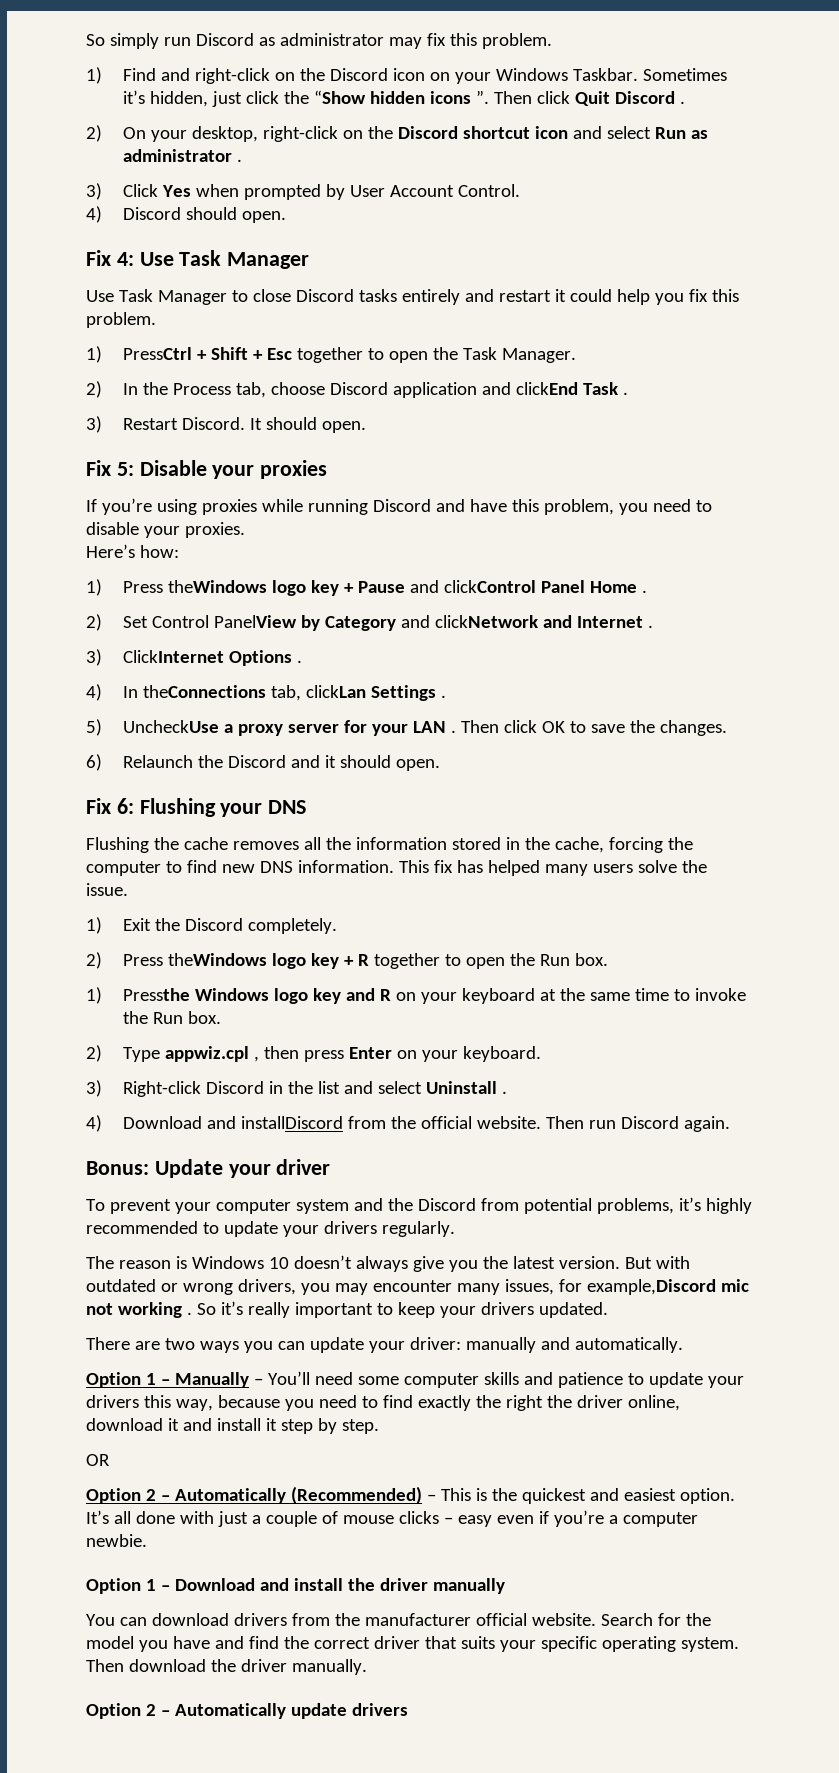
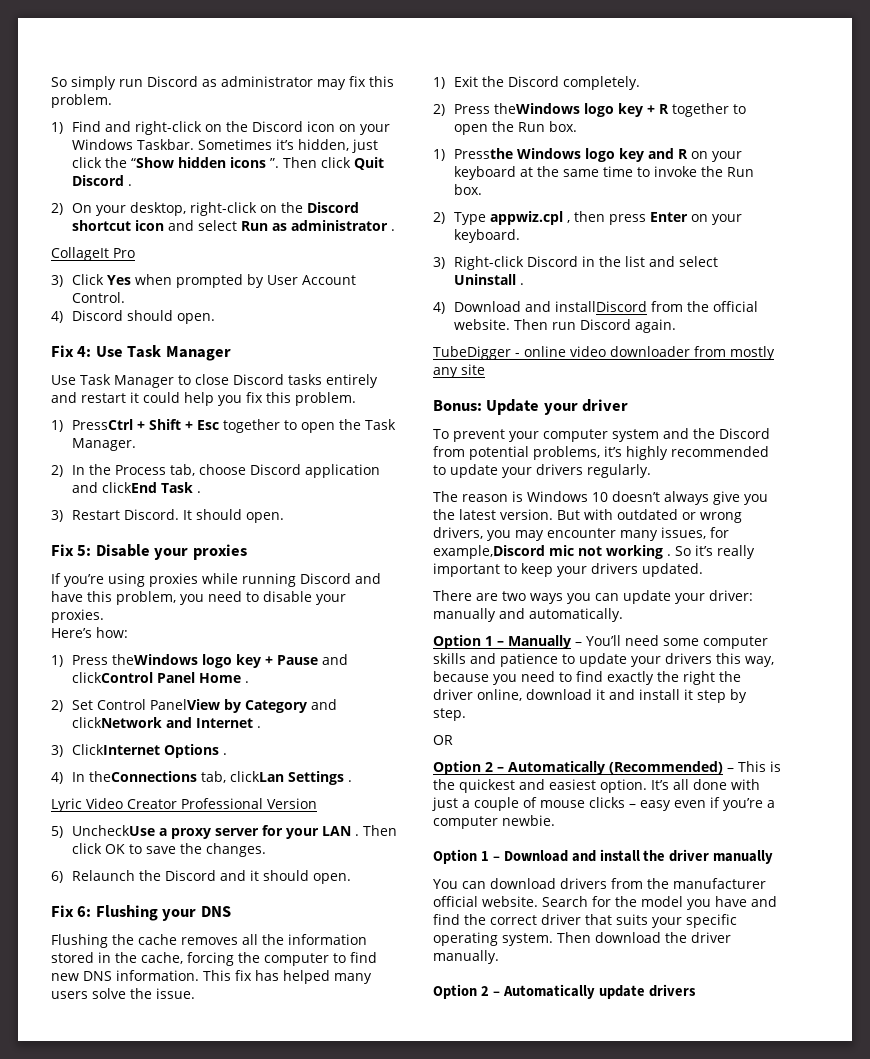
(242, 160) none -> [51,247,135,261] // CollageIt Pro
(446, 696) none -> [51,798,317,812] // Lyric Video Creator Professional Version
(730, 1124) none -> [433,346,775,360] [433,364,485,378] // TubeDigger - online video downloader from mostly any site

